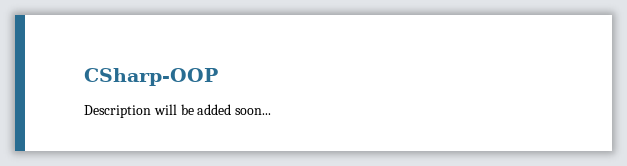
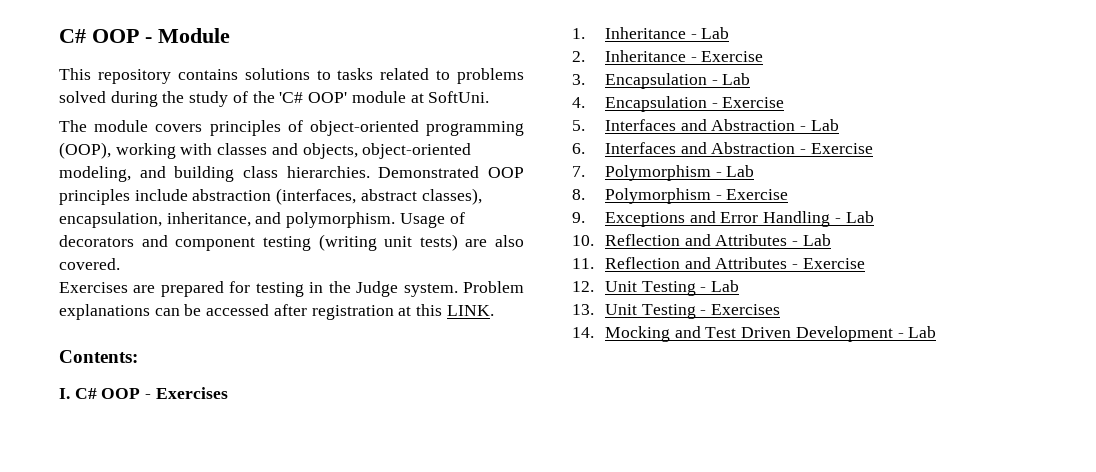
[84,68,218,86] [84,104,272,118] CSharp-OOP // Description will be added soon... -> [59,28,230,43] [59,68,524,84] [59,91,490,107] [59,120,524,136] [59,142,472,159] [59,166,525,182] [59,188,482,205] [59,212,465,228] [59,234,524,251] [59,258,120,270] [59,281,525,297] [59,304,494,320] [59,350,138,363] [59,387,228,399] [572,27,730,39] [572,50,764,62] [572,73,751,89] [572,96,785,112] [572,119,839,131] [572,142,873,154] [572,165,755,181] [572,188,789,204] [572,211,874,227] [572,234,831,246] [572,257,865,269] [572,280,740,296] [572,304,781,319] [572,326,937,342] C# OOP - Module // This repository contains solutions to tasks related to problems solved during the study of the 'C# OOP' module at SoftUni. // The module covers principles of object-oriented programming (OOP), working with classes and objects, object-oriented modeling, and building class hierarchies. Demonstrated OOP principles include abstraction (interfaces, abstract classes), encapsulation, inheritance, and polymorphism. Usage of decorators and component testing (writing unit tests) are also covered. // Exercises are prepared for testing in the Judge system. Problem explanations can be accessed after registration at this LINK. // Contents: // I. C# OOP - Exercises // 1. Inheritance - Lab // 2. Inheritance - Exercise // 3. Encapsulation - Lab // 4. Encapsulation - Exercise // 5. Interfaces and Abstraction - Lab // 6. Interfaces and Abstraction - Exercise // 7. Polymorphism - Lab // 8. Polymorphism - Exercise // 9. Exceptions and Error Handling - Lab // 10. Reflection and Attributes - Lab // 11. Reflection and Attributes - Exercise // 12. Unit Testing - Lab // 13. Unit Testing - Exercises // 14. Mocking and Test Driven Development - Lab

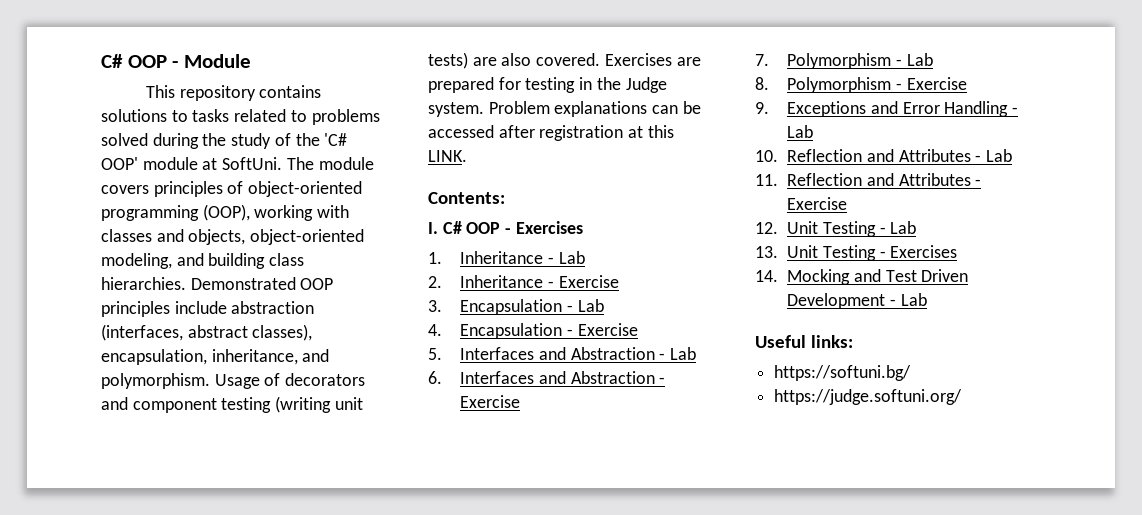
(490, 97) // -> (283, 163) none
(120, 264) // -> (601, 59) none
(937, 332) none -> [755,335,853,348] [774,365,912,381] [774,389,963,405] // Useful links: // https://softuni.bg/ // https://judge.softuni.org/

